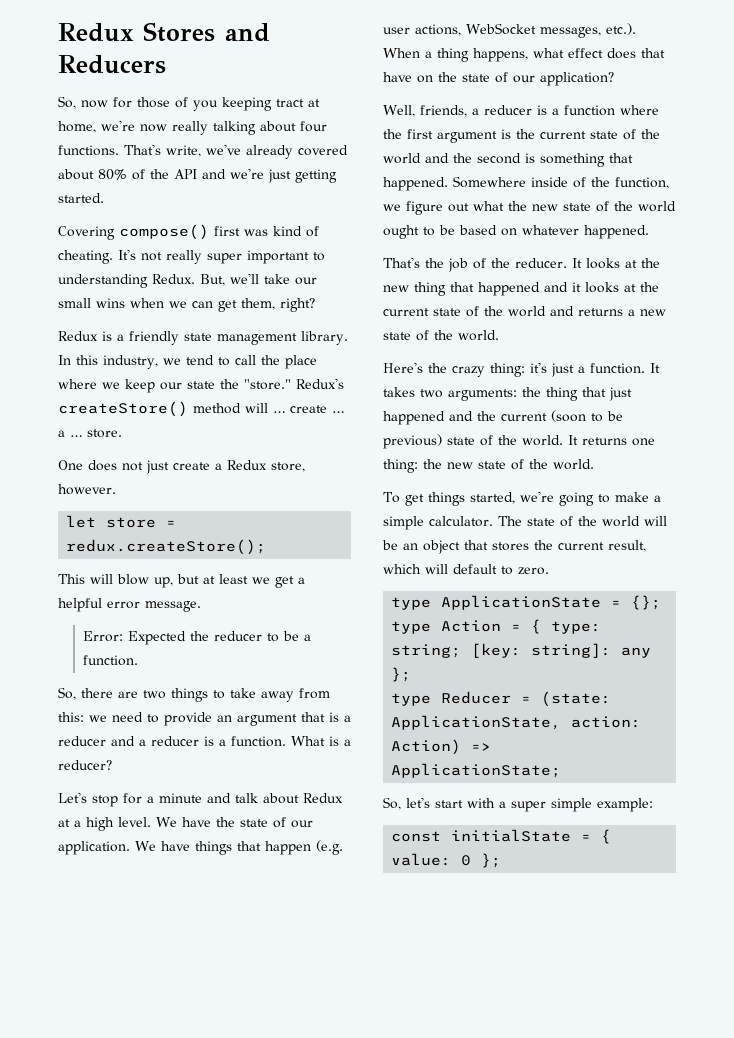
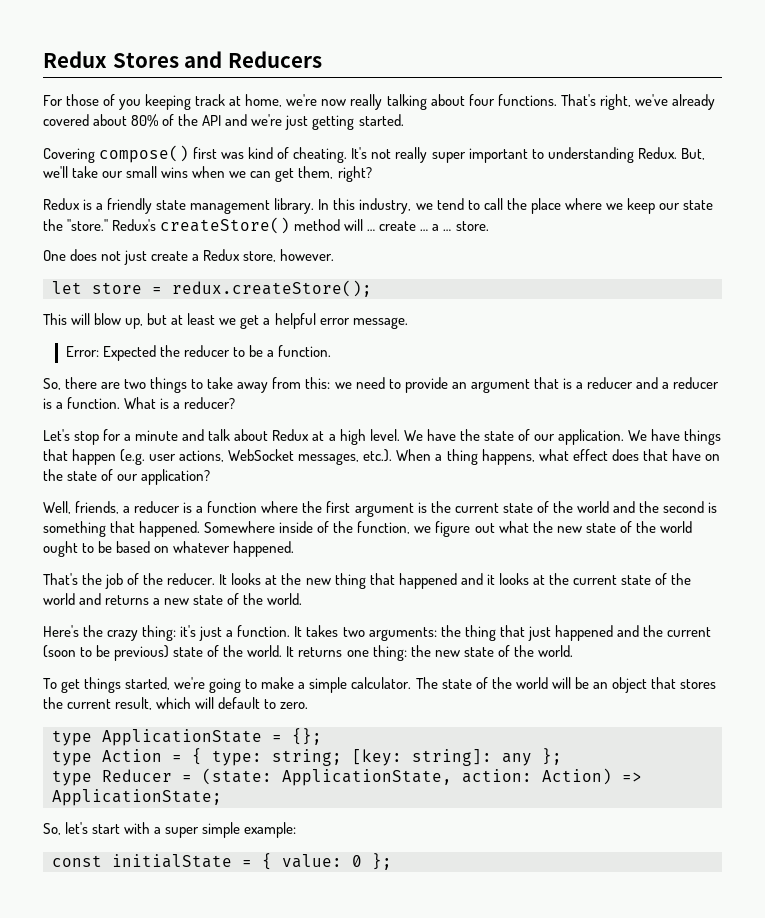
[58,96,132,109] So, now for -> [43,95,63,106] For
[276,99,304,107] tract -> [195,94,226,106] track
[166,145,201,157] write, -> [599,94,631,110] right,

